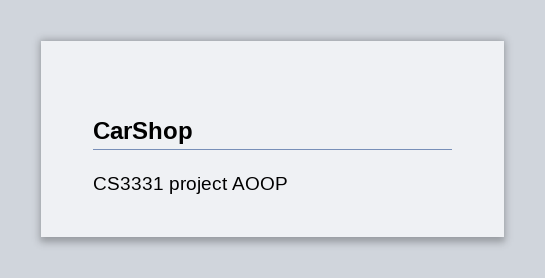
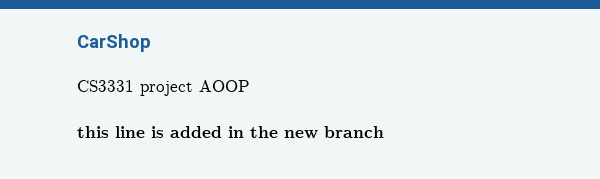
(289, 183) none -> [77,126,384,139] // this line is added in the new branch

